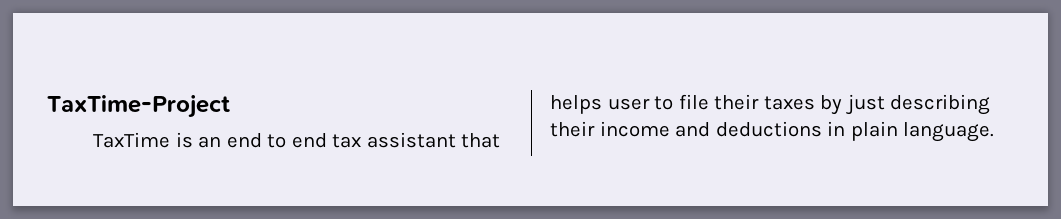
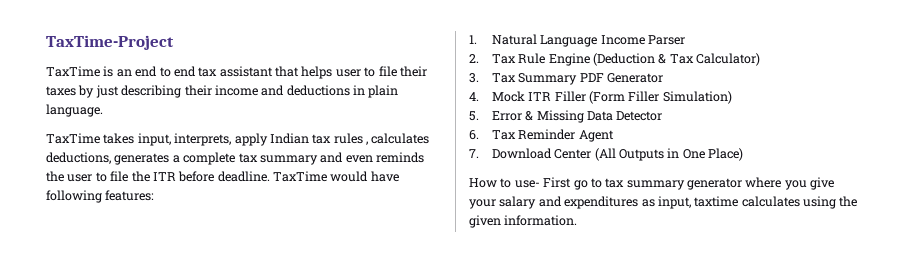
(995, 132) none -> [46,133,430,146] [46,152,424,165] [46,171,399,182] [46,190,155,203] [469,34,686,47] [469,53,761,66] [469,73,664,85] [469,91,732,104] [469,110,663,123] [469,129,614,142] [469,148,744,161] [469,177,835,190] [469,196,858,209] [469,215,578,228] // TaxTime takes input, interprets, apply Indian tax rules , calculates deductions, generates a complete tax summary and even reminds the user to file the ITR before deadline. TaxTime would have following features: // 1. Natural Language Income Parser // 2. Tax Rule Engine (Deduction & Tax Calculator) // 3. Tax Summary PDF Generator // 4. Mock ITR Filler (Form Filler Simulation) // 5. Error & Missing Data Detector // 6. Tax Reminder Agent // 7. Download Center (All Outputs in One Place) // How to use- First go to tax summary generator where you give your salary and expenditures as input, taxtime calculates using the given information.

